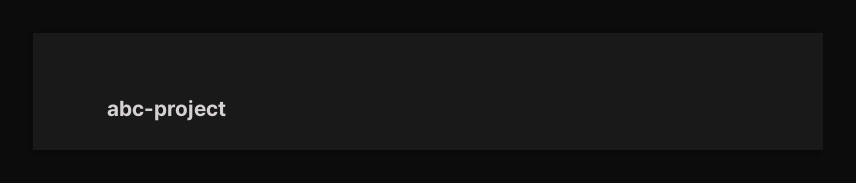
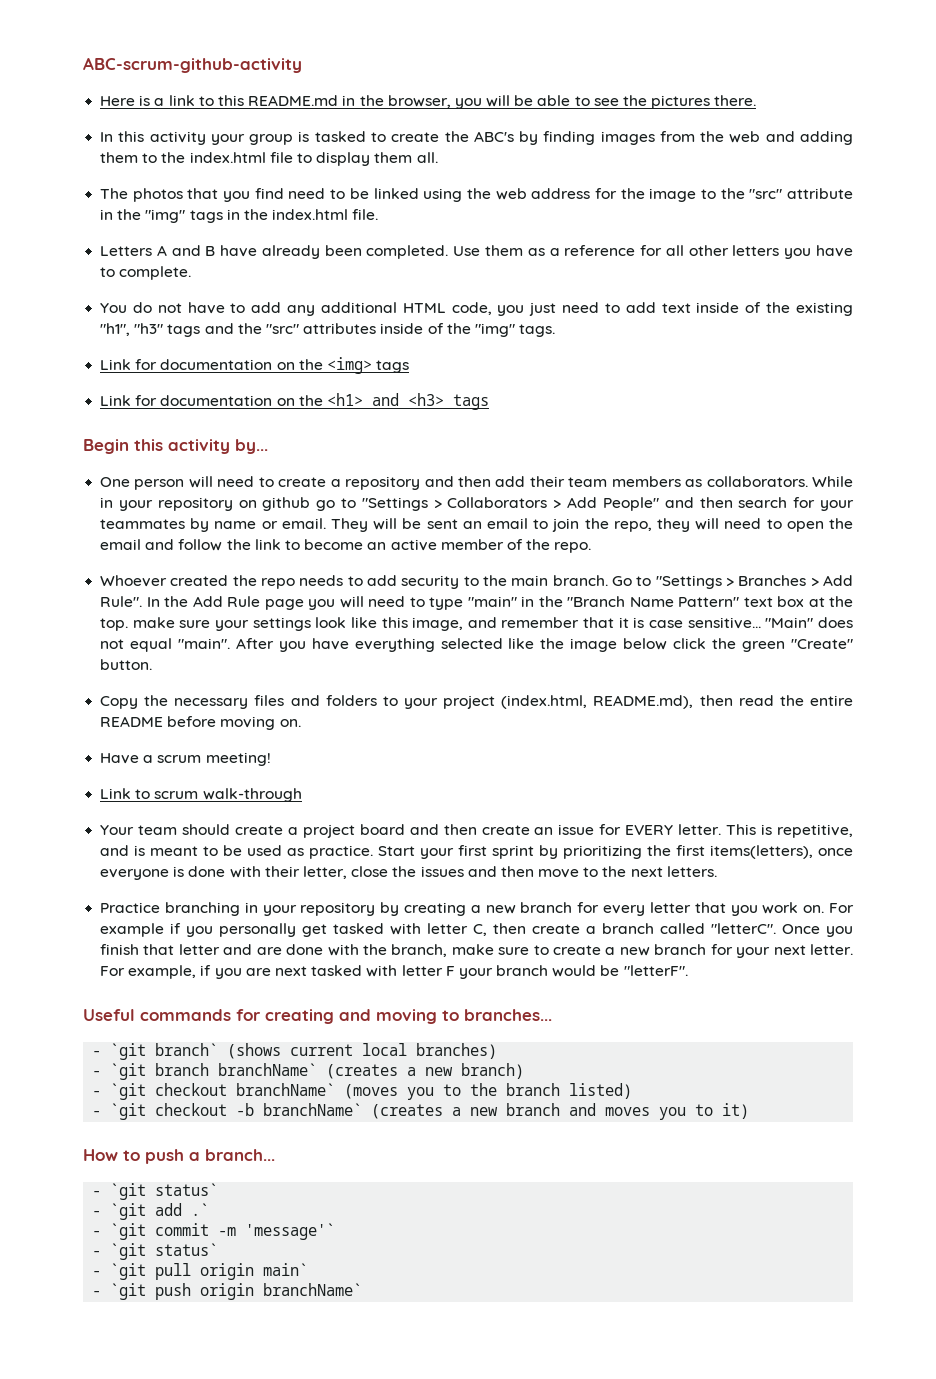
[107,99,226,121] abc-project -> [83,57,302,73] [100,95,757,109] [100,131,853,145] [100,152,438,166] [100,188,853,202] [100,209,379,223] [100,245,853,259] [100,266,192,280] [100,302,853,316] [100,323,556,337] [100,357,410,374] [100,393,489,410] [83,439,268,454] [100,476,853,490] [100,497,855,511] [100,518,853,532] [100,539,592,553] [100,575,853,589] [100,596,853,610] [100,617,853,631] [100,638,853,652] [100,659,153,670] [100,695,854,709] [100,716,301,730] [100,752,271,766] [100,788,302,802] [100,824,854,838] [100,845,853,859] [100,866,717,880] [100,902,855,916] [100,923,854,937] [100,944,854,958] [100,965,688,979] [83,1009,552,1024] [92,1043,498,1060] [92,1063,525,1080] [92,1083,633,1100] [92,1103,750,1120] [83,1149,275,1164] [92,1183,219,1200] [92,1203,210,1220] [92,1223,336,1240] [92,1243,219,1260] [92,1263,309,1280] [92,1283,363,1300] ABC-scrum-github-activity // Here is a link to this README.md in the browser, you will be able to see the pictures there. // In this activity your group is tasked to create the ABC's by finding images from the web and adding them to the index.html file to display them all. // The photos that you find need to be linked using the web address for the image to the "src" attribute in the "img" tags in the index.html file. // Letters A and B have already been completed. Use them as a reference for all other letters you have to complete. // You do not have to add any additional HTML code, you just need to add text inside of the existing "h1", "h3" tags and the "src" attributes inside of the "img" tags. // Link for documentation on the <img> tags // Link for documentation on the <h1> and <h3> tags // Begin this activity by... // One person will need to create a repository and then add their team members as collaborators. While in your repository on github go to "Settings > Collaborators > Add People" and then search for your teammates by name or email. They will be sent an email to join the repo, they will need to open the email and follow the link to become an active member of the repo. // Whoever created the repo needs to add security to the main branch. Go to "Settings > Branches > Add Rule". In the Add Rule page you will need to type "main" in the "Branch Name Pattern" text box at the top. make sure your settings look like this image, and remember that it is case sensitive... "Main" does not equal "main". After you have everything selected like the image below click the green "Create" button. // Copy the necessary files and folders to your project (index.html, README.md), then read the entire README before moving on. // Have a scrum meeting! // Link to scrum walk-through // Your team should create a project board and then create an issue for EVERY letter. This is repetitive, and is meant to be used as practice. Start your first sprint by prioritizing the first items(letters), once everyone is done with their letter, close the issues and then move to the next letters. // Practice branching in your repository by creating a new branch for every letter that you work on. For example if you personally get tasked with letter C, then create a branch called "letterC". Once you finish that letter and are done with the branch, make sure to create a new branch for your next letter. For example, if you are next tasked with letter F your branch would be "letterF". // Useful commands for creating and moving to branches... // - `git branch` (shows current local branches) // - `git branch branchName` (creates a new branch) // - `git checkout branchName` (moves you to the branch listed) // - `git checkout -b branchName` (creates a new branch and moves you to it) // How to push a branch... // - `git status` // - `git add .` // - `git commit -m 'message'` // - `git status` // - `git pull origin main` // - `git push origin branchName`

